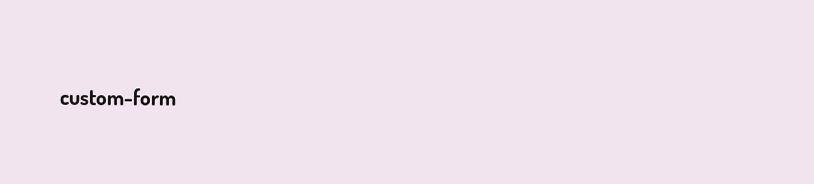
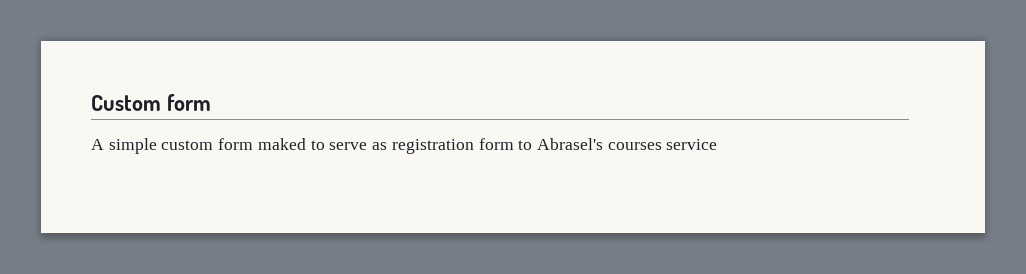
[59,87,177,106] custom-form -> [91,94,211,111] [91,138,718,154] Custom form // A simple custom form maked to serve as registration form to Abrasel's courses service

